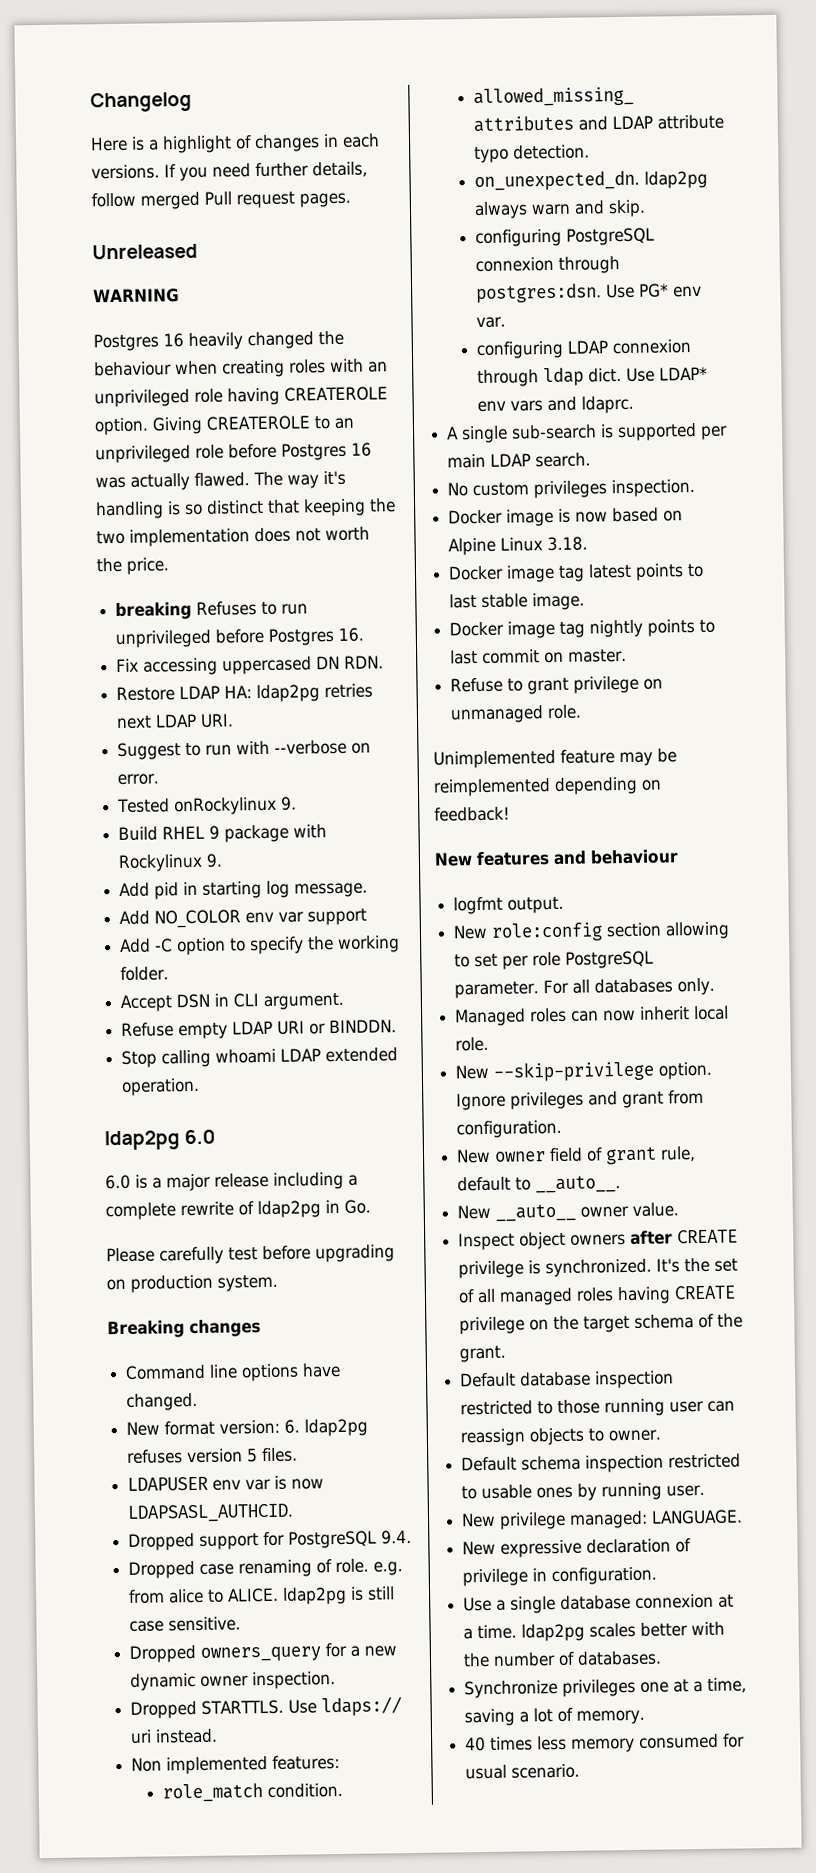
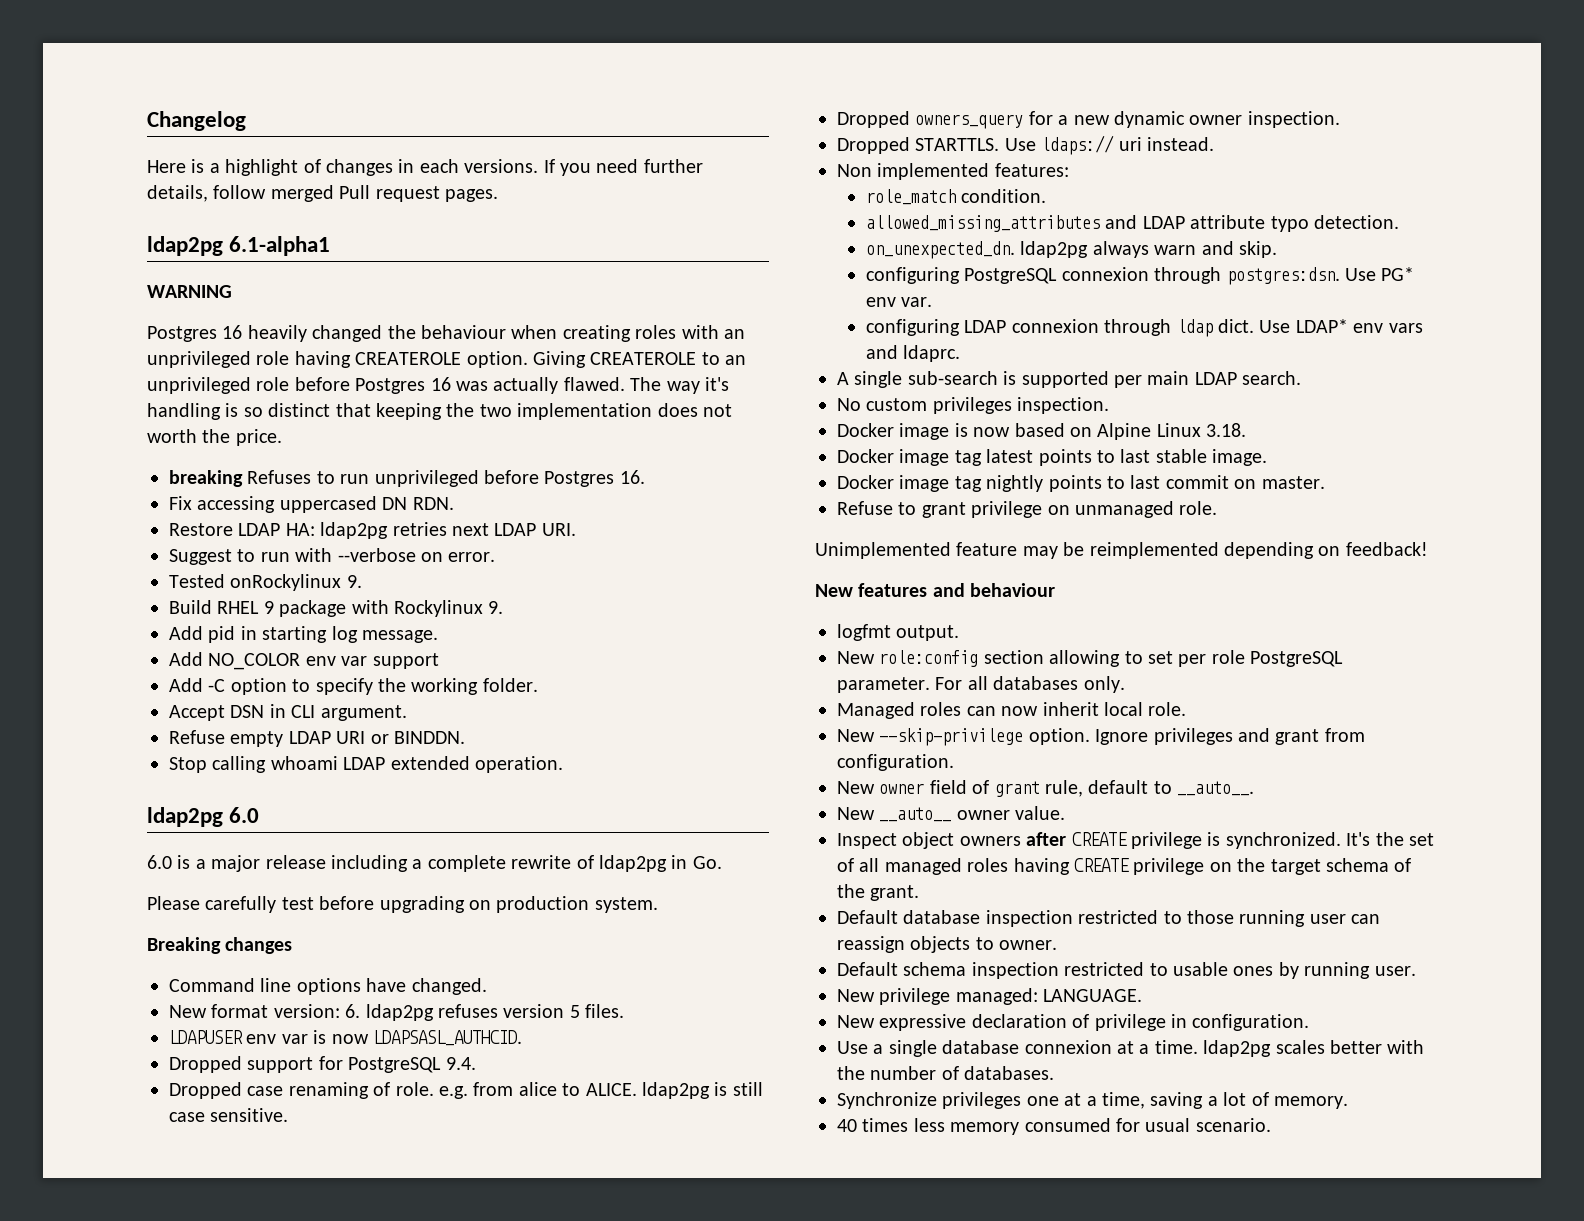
[92,243,198,260] Unreleased -> [147,236,331,256] ldap2pg 6.1-alpha1

